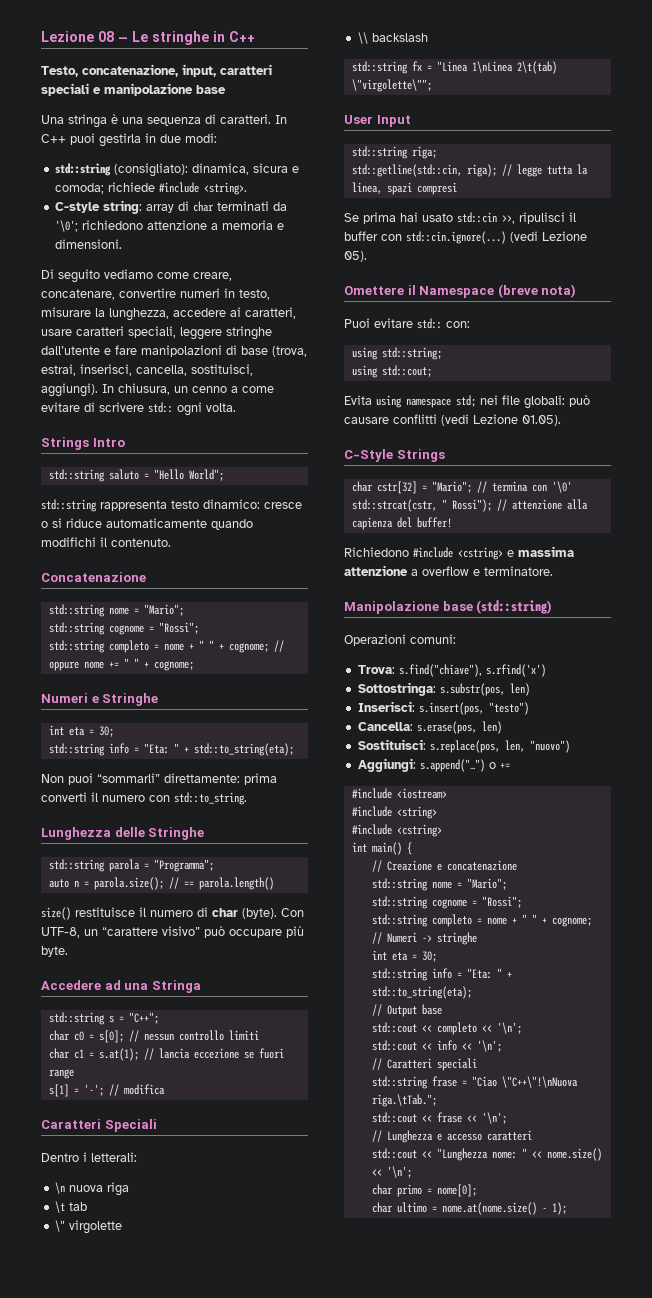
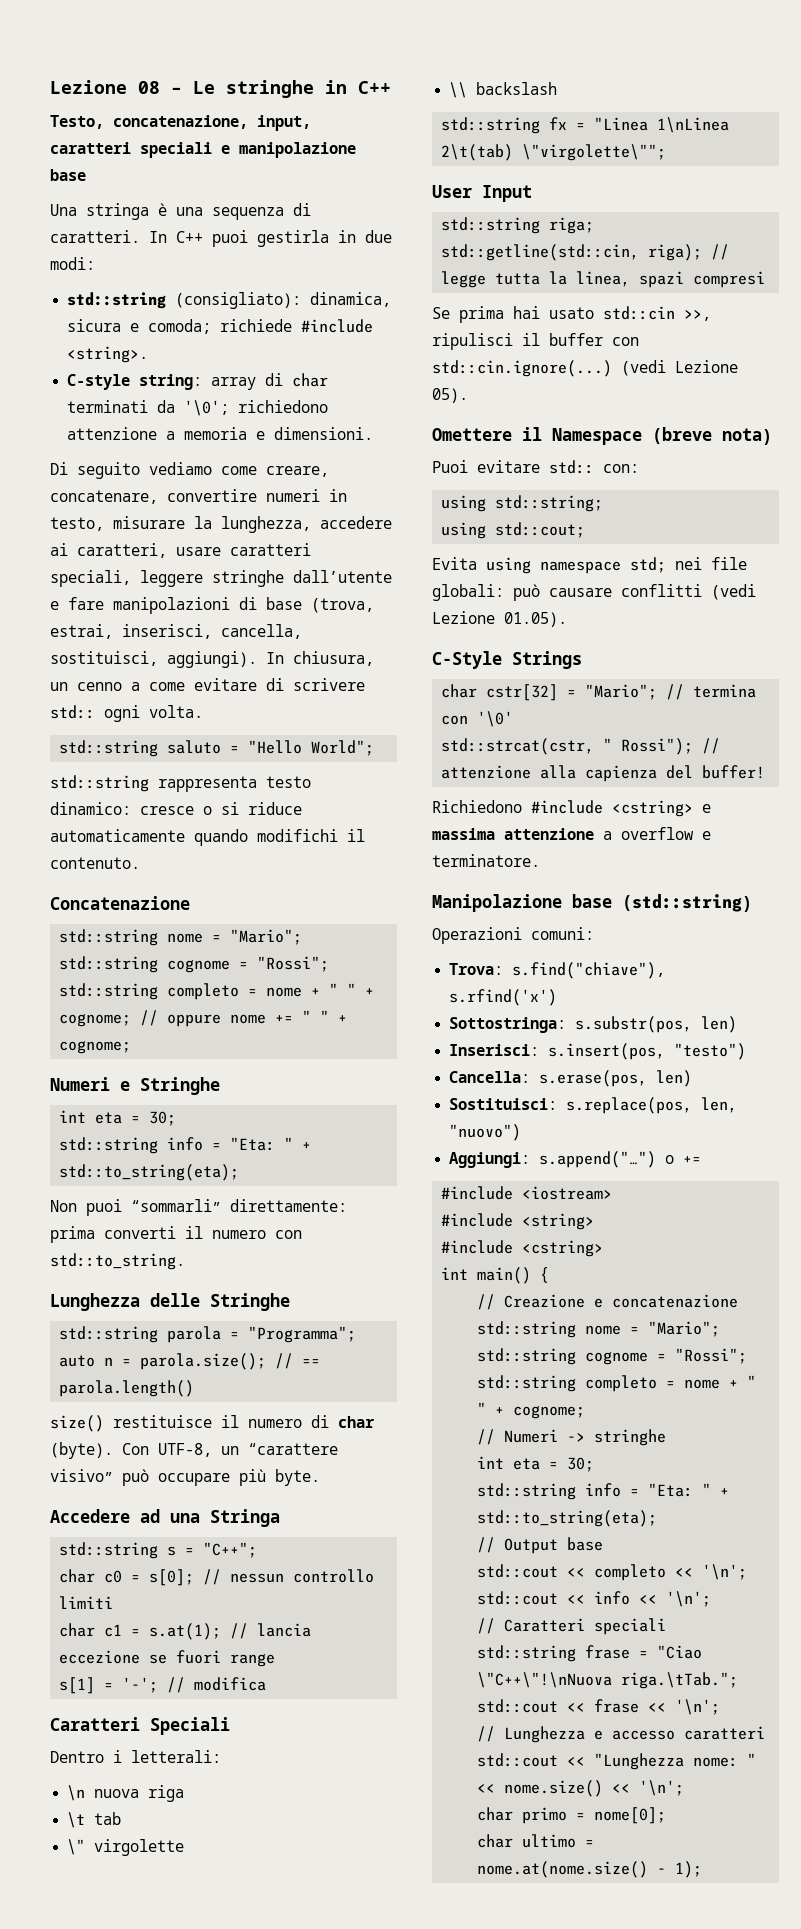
[41,437,125,450] // Strings Intro -> (203, 711) none

